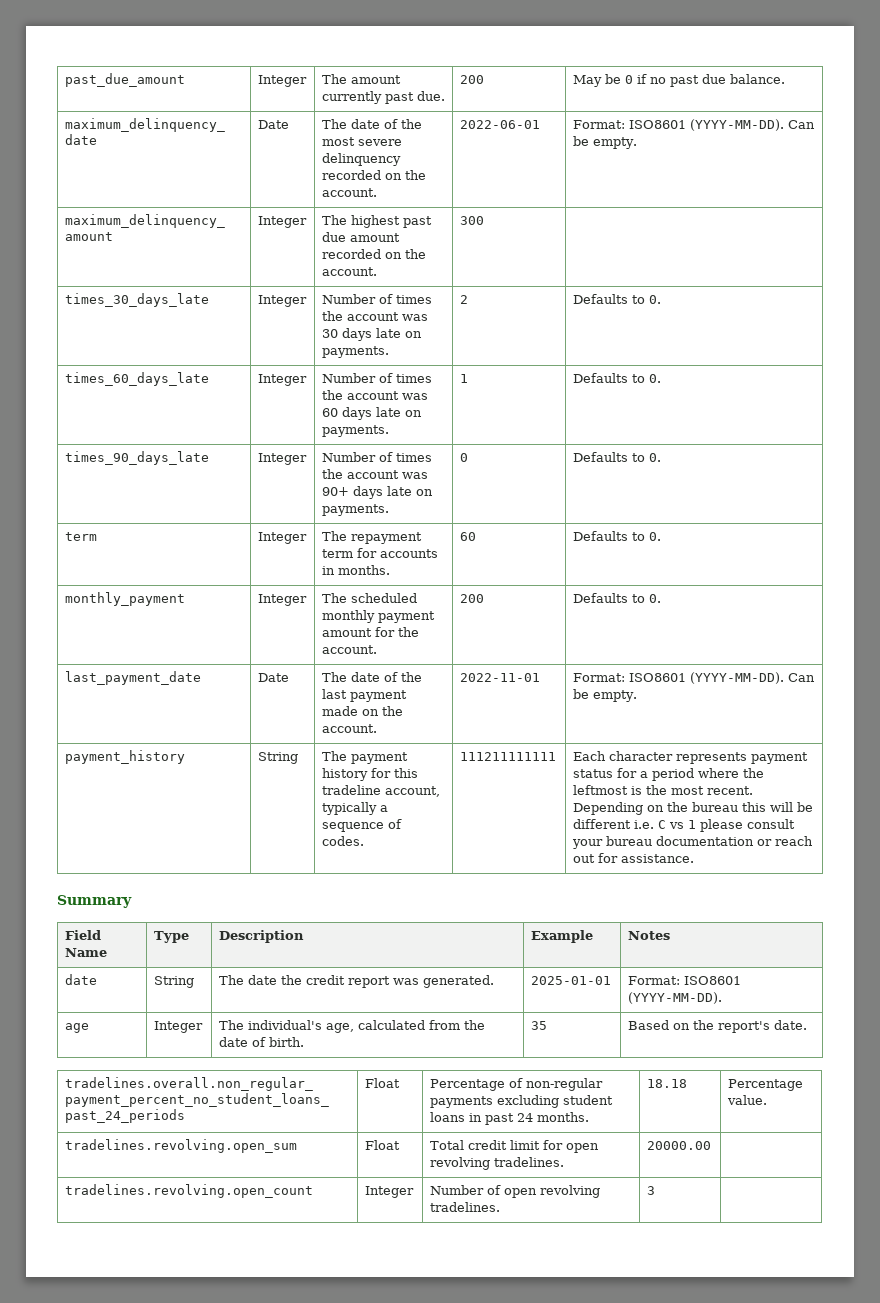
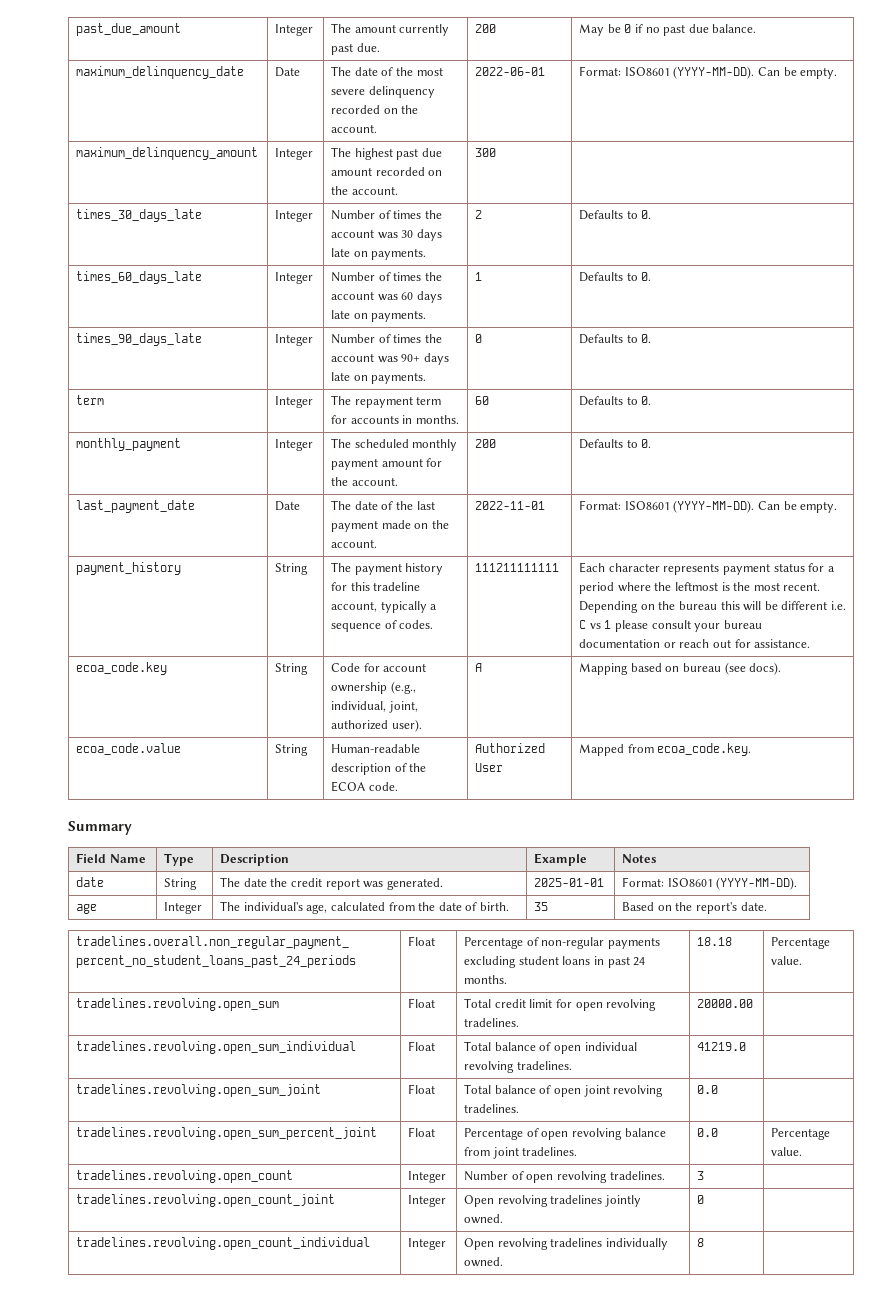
(694, 858) none -> [76,662,168,675] [275,663,309,675] [331,663,427,672] [331,681,416,694] [331,701,418,713] [331,719,422,732] [475,663,483,672] [579,662,782,675] [76,743,182,755] [275,744,309,756] [331,744,421,753] [331,763,427,775] [331,781,398,792] [475,743,546,753] [475,763,504,772] [579,743,752,756] // ecoa_code.key | String | Code for account ownership (e.g., individual, joint, authorized user). | A | Mapping based on bureau (see docs). // ecoa_code.value | String | Human-readable description of the ECOA code. | Authorized User | Mapped from ecoa_code.key.
(711, 1145) none -> [76,1041,357,1054] [408,1041,436,1051] [464,1041,637,1054] [464,1061,572,1073] [697,1042,747,1051] [76,1084,322,1097] [408,1084,436,1094] [464,1084,664,1097] [464,1104,520,1113] [697,1085,719,1094] [76,1127,378,1140] [408,1127,436,1137] [464,1128,666,1140] [464,1147,578,1159] [697,1128,719,1137] [771,1128,831,1140] [771,1147,803,1156] // tradelines.revolving.open_sum_individual | Float | Total balance of open individual revolving tradelines. | 41219.0 | // tradelines.revolving.open_sum_joint | Float | Total balance of open joint revolving tradelines. | 0.0 | // tradelines.revolving.open_sum_percent_joint | Float | Percentage of open revolving balance from joint tradelines. | 0.0 | Percentage value.
(655, 1190) none -> [76,1194,336,1207] [408,1195,447,1207] [464,1195,641,1207] [464,1214,504,1224] [697,1195,705,1204] [76,1237,371,1250] [408,1238,447,1250] [464,1238,668,1250] [464,1257,504,1267] [697,1238,705,1247] // tradelines.revolving.open_count_joint | Integer | Open revolving tradelines jointly owned. | 0 | // tradelines.revolving.open_count_individual | Integer | Open revolving tradelines individually owned. | 8 |

